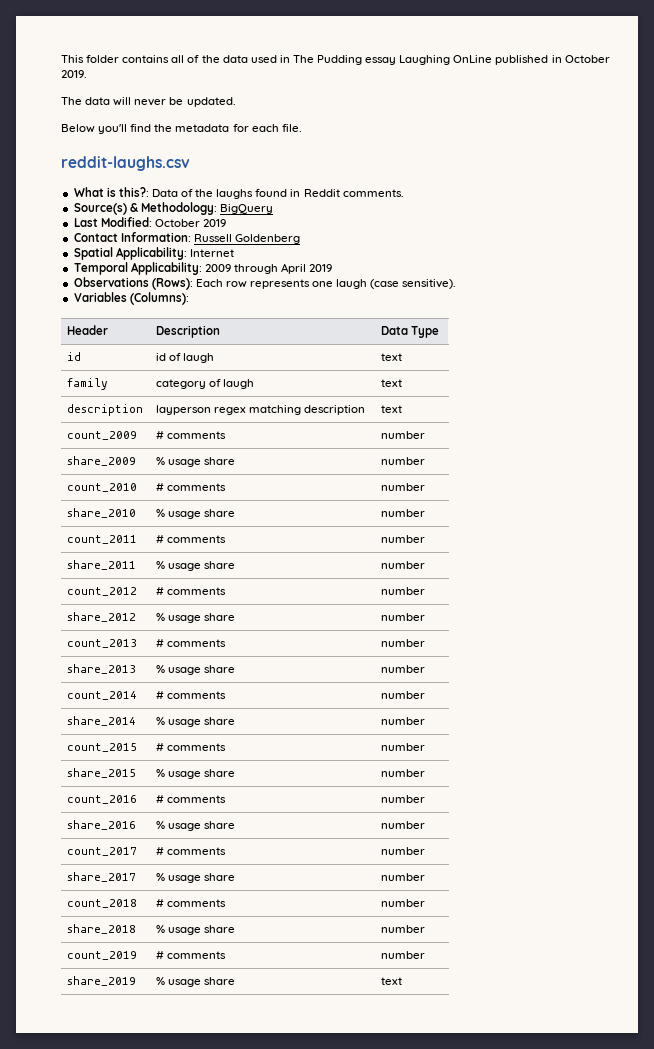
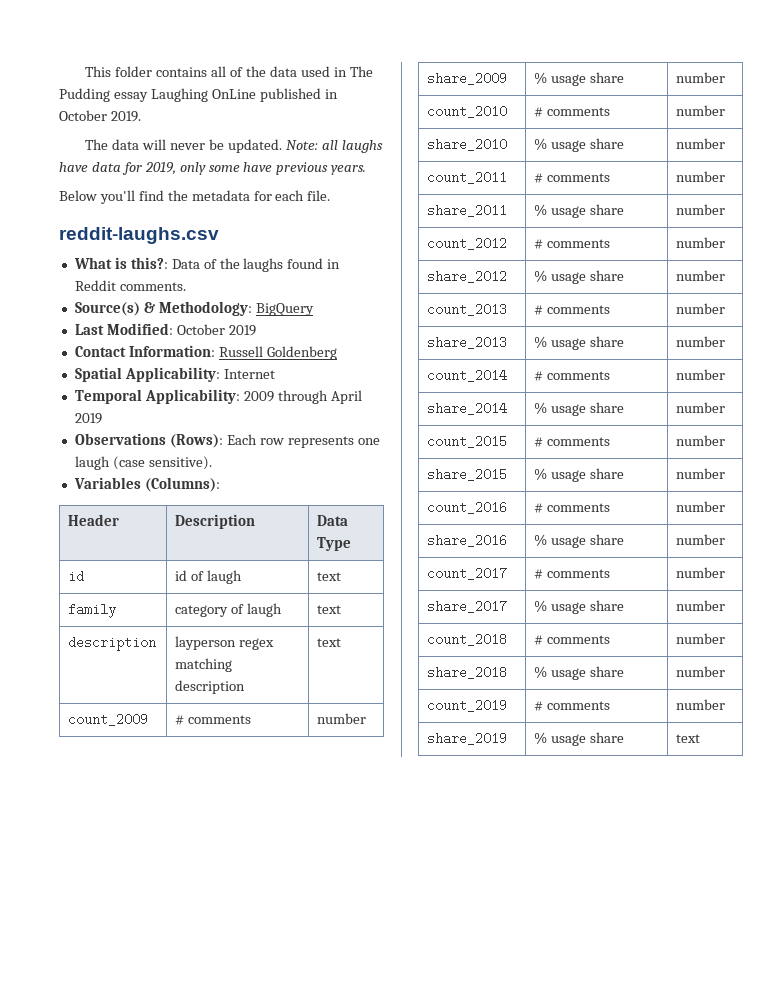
(236, 102) none -> [285,140,383,153] [59,162,367,175] Note: all laughs have data for 2019, only some have previous years.

